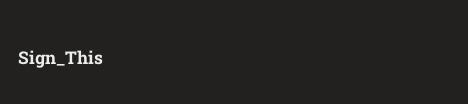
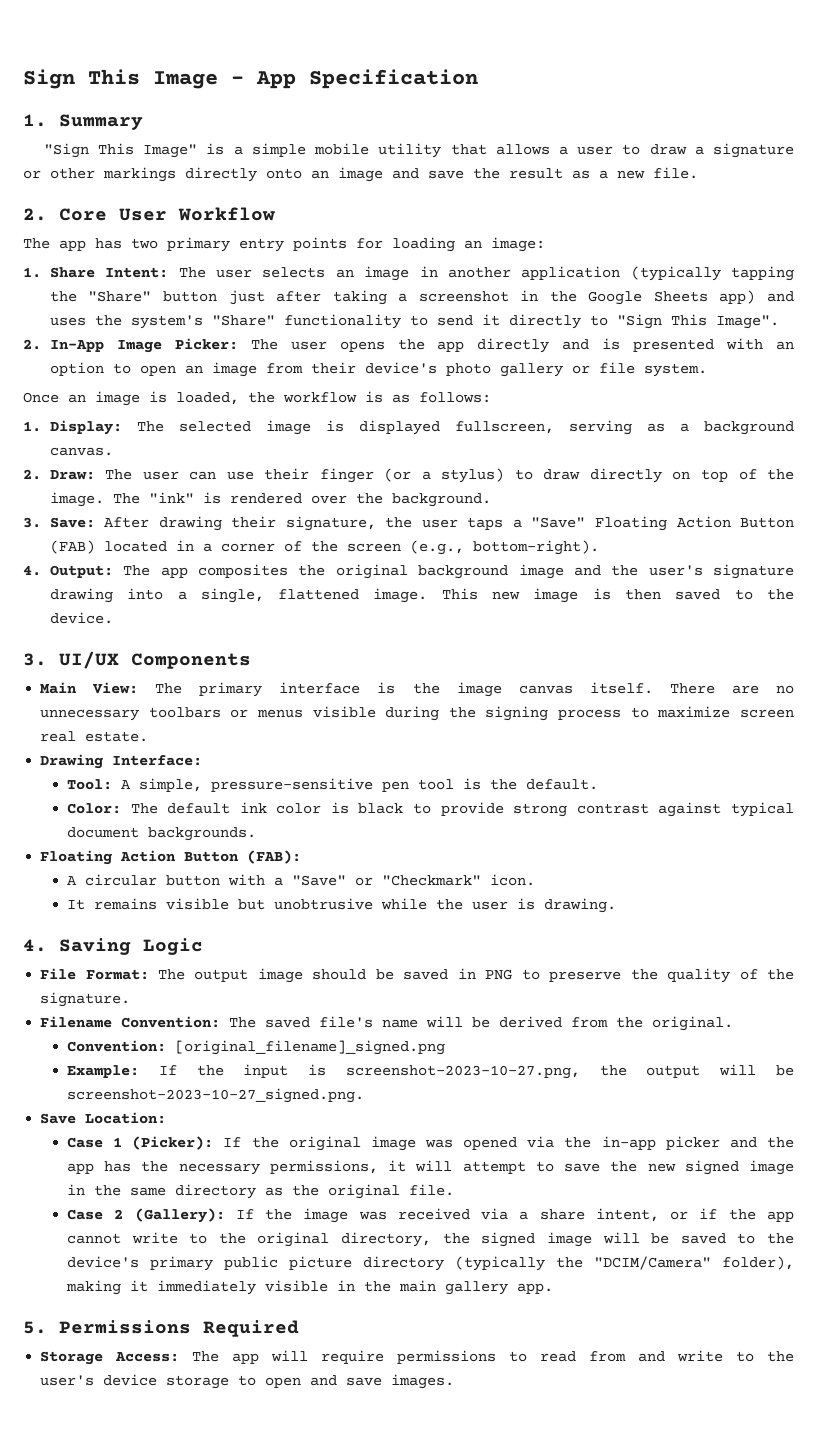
[18,50,103,68] Sign_This -> [23,69,478,89] [23,114,143,130] [43,143,794,158] [23,167,698,182] [23,207,275,221] [23,237,545,252] [23,266,794,281] [49,290,794,305] [49,314,779,329] [23,338,795,353] [49,362,707,377] [23,391,491,406] [23,420,794,435] [49,447,113,456] [23,468,795,483] [49,492,491,507] [23,516,794,531] [49,540,599,555] [23,564,794,579] [49,588,795,603] [49,612,113,624] [23,651,251,669] [40,682,794,697] [40,706,794,721] [40,731,149,742] [40,754,203,769] [66,778,598,792] [66,802,794,817] [66,827,256,841] [40,850,302,865] [66,874,535,886] [66,898,616,913] [23,938,203,955] [40,968,794,983] [40,992,131,1007] [40,1016,734,1031] [66,1040,445,1055] [66,1064,794,1079] [66,1088,364,1103] [40,1112,167,1124] [66,1136,794,1151] [66,1160,795,1175] [66,1184,454,1199] [66,1208,794,1223] [66,1232,795,1247] [66,1256,794,1271] [65,1280,553,1295] [23,1320,299,1337] [40,1350,795,1365] [40,1374,455,1389] Sign This Image - App Specification // 1. Summary // "Sign This Image" is a simple mobile utility that allows a user to draw a signature or other markings directly onto an image and save the result as a new file. // 2. Core User Workflow // The app has two primary entry points for loading an image: // 1. Share Intent: The user selects an image in another application (typically tapping the "Share" button just after taking a screenshot in the Google Sheets app) and uses the system's "Share" functionality to send it directly to "Sign This Image". // 2. In-App Image Picker: The user opens the app directly and is presented with an option to open an image from their device's photo gallery or file system. // Once an image is loaded, the workflow is as follows: // 1. Display: The selected image is displayed fullscreen, serving as a background canvas. // 2. Draw: The user can use their finger (or a stylus) to draw directly on top of the image. The "ink" is rendered over the background. // 3. Save: After drawing their signature, the user taps a "Save" Floating Action Button (FAB) located in a corner of the screen (e.g., bottom-right). // 4. Output: The app composites the original background image and the user's signature drawing into a single, flattened image. This new image is then saved to the device. // 3. UI/UX Components // Main View: The primary interface is the image canvas itself. There are no unnecessary toolbars or menus visible during the signing process to maximize screen real estate. // Drawing Interface: // Tool: A simple, pressure-sensitive pen tool is the default. // Color: The default ink color is black to provide strong contrast against typical document backgrounds. // Floating Action Button (FAB): // A circular button with a "Save" or "Checkmark" icon. // It remains visible but unobtrusive while the user is drawing. // 4. Saving Logic // File Format: The output image should be saved in PNG to preserve the quality of the signature. // Filename Convention: The saved file's name will be derived from the original. // Convention: [original_filename]_signed.png // Example: If the input is screenshot-2023-10-27.png, the output will be screenshot-2023-10-27_signed.png. // Save Location: // Case 1 (Picker): If the original image was opened via the in-app picker and the app has the necessary permissions, it will attempt to save the new signed image in the same directory as the original file. // Case 2 (Gallery): If the image was received via a share intent, or if the app cannot write to the original directory, the signed image will be saved to the device's primary public picture directory (typically the "DCIM/Camera" folder), making it immediately visible in the main gallery app. // 5. Permissions Required // Storage Access: The app will require permissions to read from and write to the user's device storage to open and save images.

